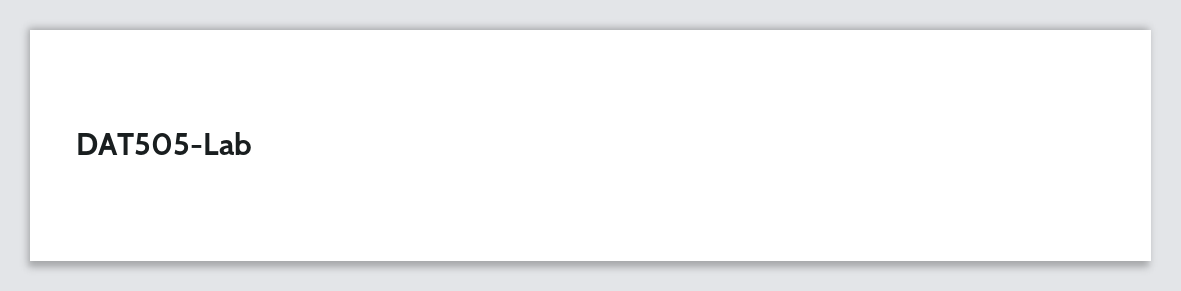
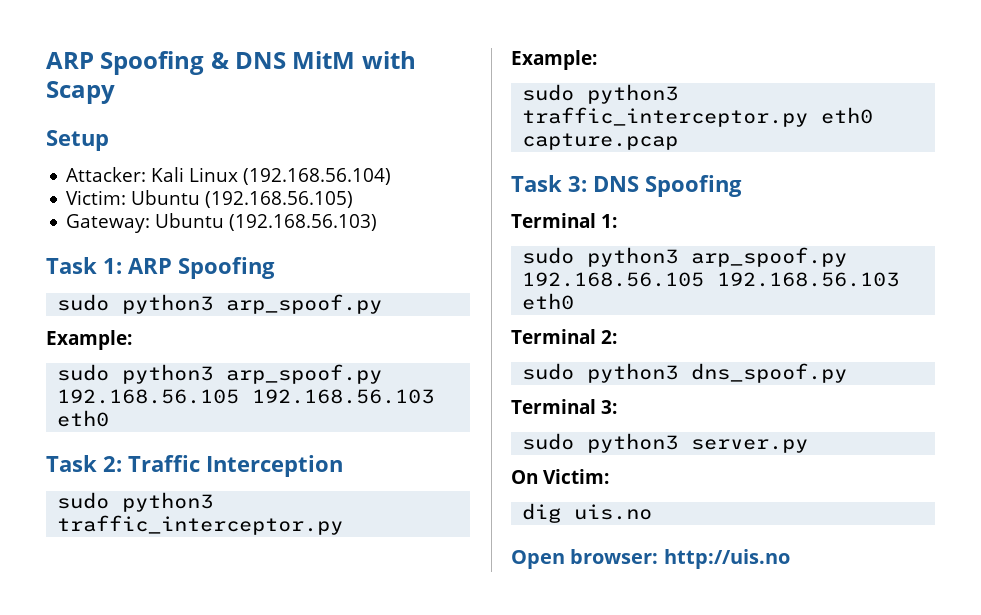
[76,132,252,155] DAT505-Lab -> [46,51,416,75] [46,81,115,104] [46,130,109,151] [66,167,392,185] [66,190,354,208] [66,213,378,233] [46,257,275,279] [57,294,383,314] [46,330,132,350] [57,364,383,384] [57,389,435,404] [57,410,110,427] [46,455,343,477] [57,492,214,512] [57,515,344,535] [511,50,597,70] [522,84,679,104] [522,107,874,127] [522,133,679,150] [511,175,742,197] [511,213,617,228] [522,247,848,267] [522,272,900,287] [522,293,575,310] [511,329,617,344] [522,363,848,383] [511,399,617,414] [522,433,809,453] [511,469,609,484] [522,503,653,523] [511,549,790,569] ARP Spoofing & DNS MitM with Scapy // Setup // Attacker: Kali Linux (192.168.56.104) // Victim: Ubuntu (192.168.56.105) // Gateway: Ubuntu (192.168.56.103) // Task 1: ARP Spoofing // sudo python3 arp_spoof.py // Example: // sudo python3 arp_spoof.py 192.168.56.105 192.168.56.103 eth0 // Task 2: Traffic Interception // sudo python3 traffic_interceptor.py // Example: // sudo python3 traffic_interceptor.py eth0 capture.pcap // Task 3: DNS Spoofing // Terminal 1: // sudo python3 arp_spoof.py 192.168.56.105 192.168.56.103 eth0 // Terminal 2: // sudo python3 dns_spoof.py // Terminal 3: // sudo python3 server.py // On Victim: // dig uis.no // Open browser: http://uis.no

